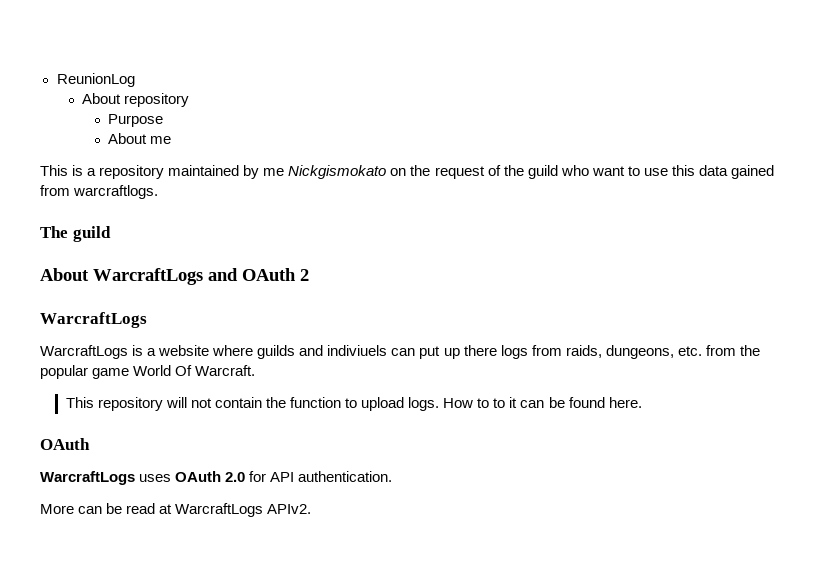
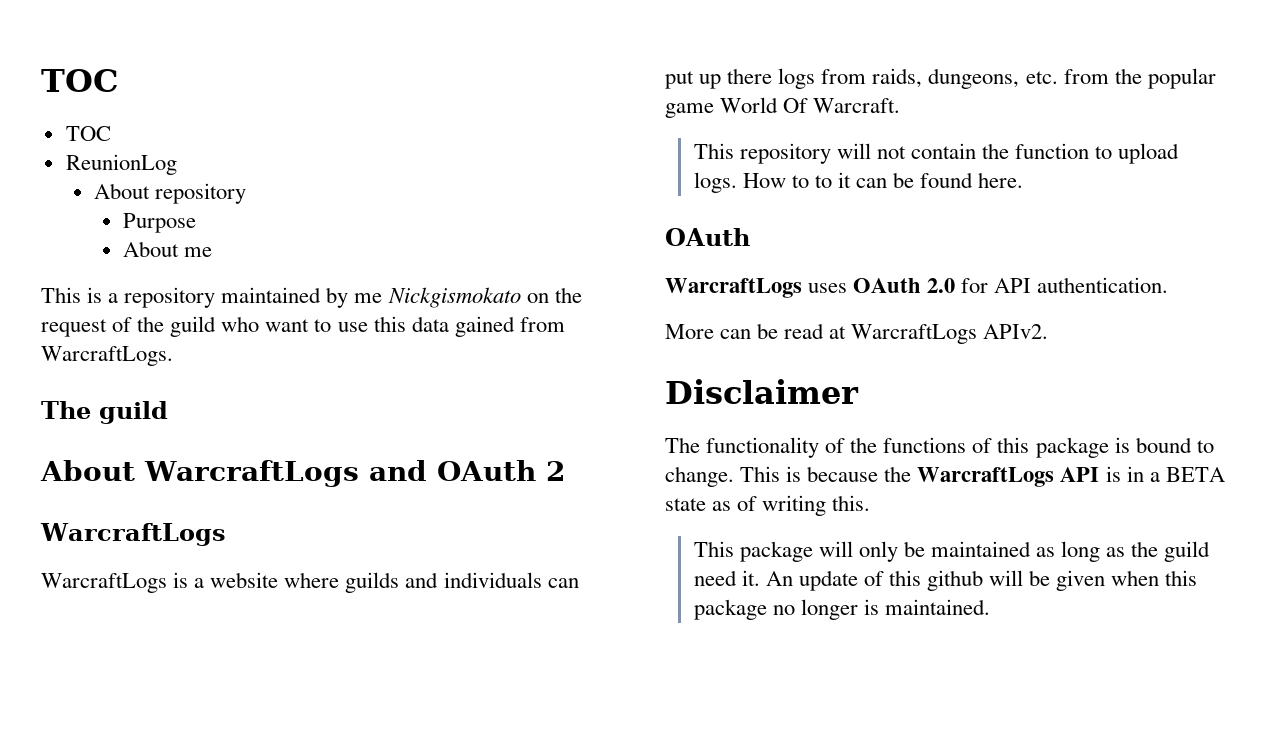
(56, 80) none -> [41,69,118,92] [65,126,111,141] TOC // TOC //
[73,185,159,199] warcraftlogs. -> [41,346,173,366] WarcraftLogs.
[327,345,388,356] indiviuels -> [443,572,542,588] individuals
(312, 509) none -> [665,379,859,404] [665,437,1214,458] [665,466,1225,487] [665,495,871,516] [693,541,1211,562] [693,570,1198,591] [693,599,990,620] // Disclaimer // The functionality of the functions of this package is bound to change. This is because the WarcraftLogs API is in a BETA state as of writing this. // This package will only be maintained as long as the guild need it. An update of this github will be given when this package no longer is maintained.

